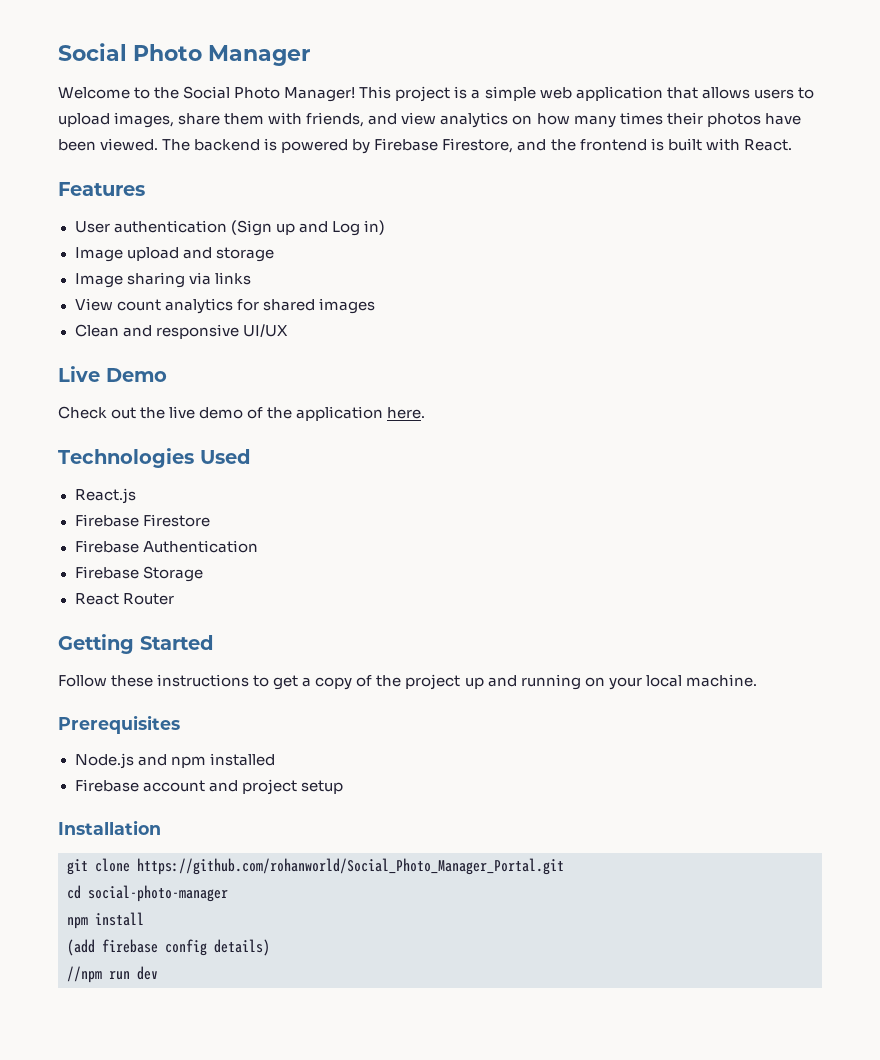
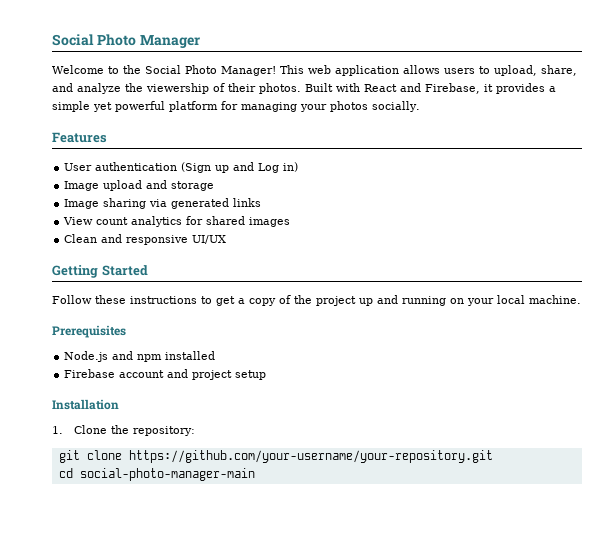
[395,86,536,102] project is a simple -> (304, 69) none
[666,87,698,99] that -> (399, 70) none
[58,112,801,128] [58,138,792,154] upload images, share them with friends, and view analytics on how many times their photos have been viewed. The backend is powered by Firebase Firestore, and the frontend is built with React. -> [494,65,577,76] [52,83,556,94] [52,101,420,112] upload, share, and analyze the viewership of their photos. Built with React and Firebase, it provides a simple yet powerful platform for managing your photos socially.
(211, 278) none -> [171,198,230,209] generated
[58,366,167,382] [58,406,426,421] [58,448,251,468] [74,488,136,504] [74,514,210,527] [74,540,258,553] [74,566,203,582] [74,593,174,605] // Live Demo // Check out the live demo of the application here. // Technologies Used // React.js // Firebase Firestore // Firebase Authentication // Firebase Storage // React Router -> (227, 239) none
(161, 827) none -> [52,425,195,436] // 1. Clone the repository:
[137,858,564,875] https://github.com/rohanworld/Social_Photo_Manager_Portal.git -> [128,450,493,463] https://github.com/your-username/your-repository.git
[88,885,228,902] [67,912,144,929] [67,939,270,956] [67,966,158,983] social-photo-manager // npm install // (add firebase config details) // //npm run dev -> [79,468,255,481] social-photo-manager-main

